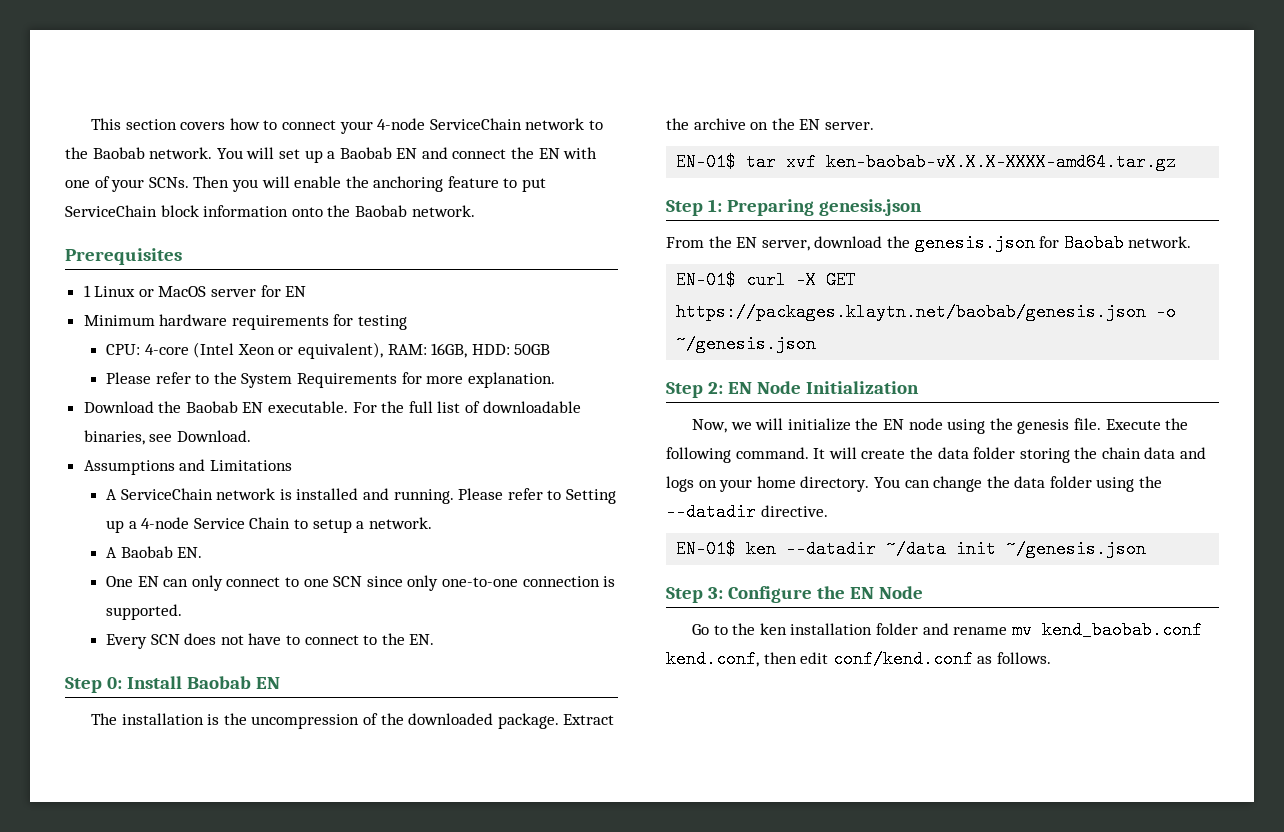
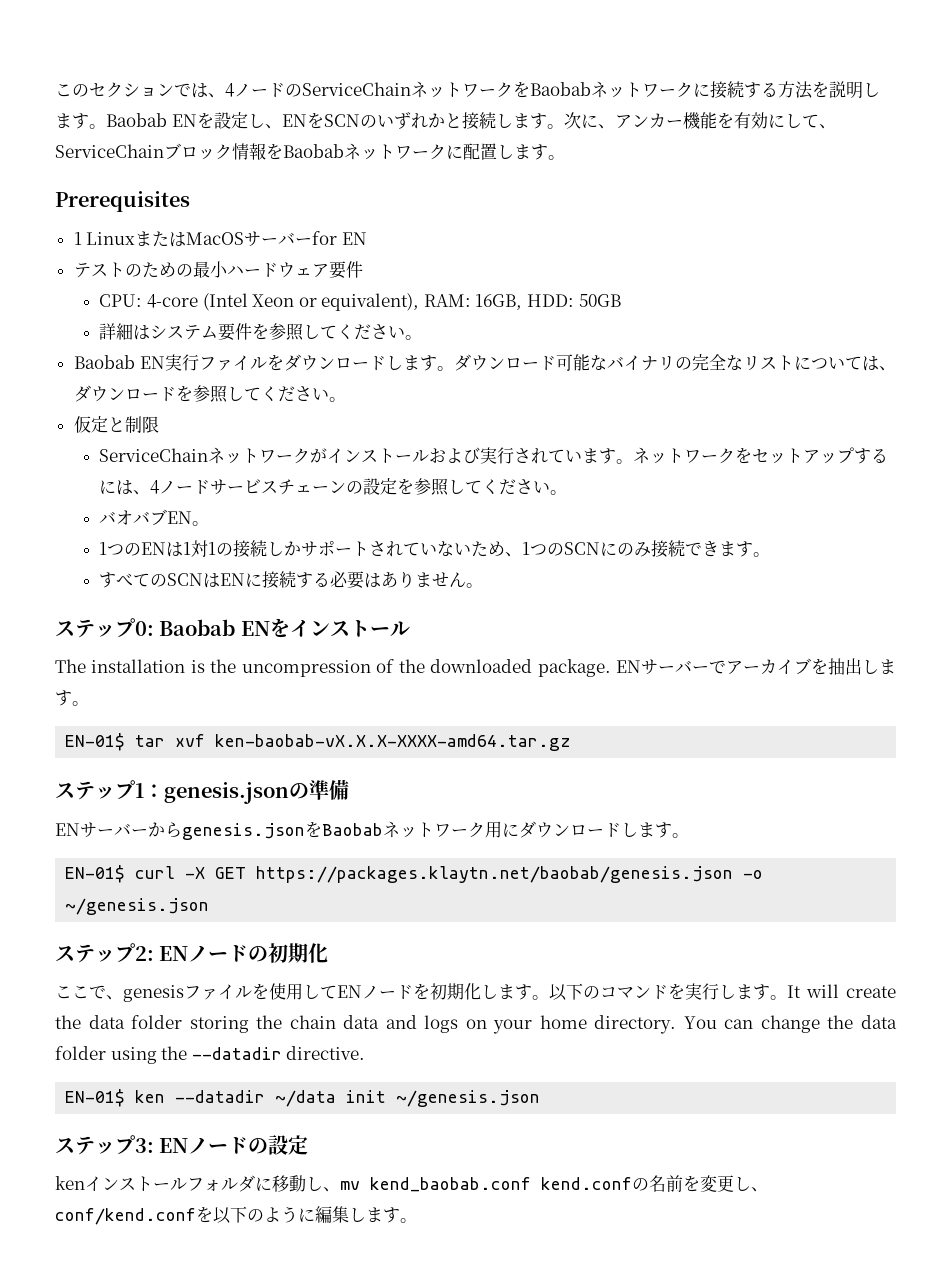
[91,118,604,134] [65,147,598,163] [65,176,547,192] [65,205,475,217] [65,248,182,265] [83,285,307,297] [83,314,408,330] This section covers how to connect your 4-node ServiceChain network to the Baobab network. You will set up a Baobab EN and connect the EN with one of your SCNs. Then you will enable the anchoring feature to put ServiceChain block information onto the Baobab network. // Prerequisites // 1 Linux or MacOS server for EN // Minimum hardware requirements for testing -> [55,81,880,99] [55,112,836,130] [55,143,565,160] [55,191,190,212] [73,231,367,247] [73,261,363,279] このセクションでは、4ノードのServiceChainネットワークをBaobabネットワークに接続する方法を説明します。Baobab ENを設定し、ENをSCNのいずれかと接続します。次に、アンカー機能を有効にして、ServiceChainブロック情報をBaobabネットワークに配置します。 // Prerequisites // 1 LinuxまたはMacOSサーバーfor EN // テストのための最小ハードウェア要件
[106,372,555,388] [83,401,581,413] [83,430,251,445] [83,459,292,475] [106,488,616,504] [106,517,432,533] [106,546,203,558] [106,575,616,591] [106,604,183,620] [106,633,435,649] [65,676,280,693] Please refer to the System Requirements for more explanation. // Download the Baobab EN executable. For the full list of downloadable binaries, see Download. // Assumptions and Limitations // A ServiceChain network is installed and running. Please refer to Setting up a 4-node Service Chain to setup a network. // A Baobab EN. // One EN can only connect to one SCN since only one-to-one connection is supported. // Every SCN does not have to connect to the EN. // Step 0: Install Baobab EN -> [99,323,423,341] [73,354,896,371] [73,385,346,403] [73,416,159,433] [99,447,889,464] [99,478,568,496] [99,509,210,526] [99,540,771,558] [99,571,484,589] [55,618,410,638] 詳細はシステム要件を参照してください。 // Baobab EN実行ファイルをダウンロードします。ダウンロード可能なバイナリの完全なリストについては、ダウンロードを参照してください。 // 仮定と制限 // ServiceChainネットワークがインストールおよび実行されています。ネットワークをセットアップするには、4ノードサービスチェーンの設定を参照してください。 // バオバブEN。 // 1つのENは1対1の接続しかサポートされていないため、1つのSCNにのみ接続できます。 // すべてのSCNはENに接続する必要はありません。 // ステップ0: Baobab ENをインストール
[563,714,615,725] [666,118,874,130] [676,153,1177,171] [666,199,922,216] [666,234,1192,252] Extract the archive on the EN server. // EN-01$ tar xvf ken-baobab-vX.X.X-XXXX-amd64.tar.gz // Step 1: Preparing genesis.json // From the EN server, download the genesis.json for Baobab network. -> [616,658,896,675] [55,690,89,706] [65,733,572,751] [55,779,349,804] [55,821,689,840] ENサーバーでアーカイブを抽出します。 // EN-01$ tar xvf ken-baobab-vX.X.X-XXXX-amd64.tar.gz // ステップ1：genesis.jsonの準備 // ENサーバーからgenesis.jsonをBaobabネットワーク用にダウンロードします。
[666,381,919,398] [692,418,1189,434] [666,447,809,463] Step 2: EN Node Initialization // Now, we will initialize the EN node using the genesis file. Execute the following command. -> [55,943,329,963] [55,983,787,1002] ステップ2: ENノードの初期化 // ここで、genesisファイルを使用してENノードを初期化します。以下のコマンドを実行します。
[666,586,923,603] [692,621,1202,639] [666,650,1051,668] Step 3: Configure the EN Node // Go to the ken installation folder and rename mv kend_baobab.conf kend.conf, then edit conf/kend.conf as follows. -> [55,1135,309,1155] [55,1175,768,1192] [55,1206,417,1225] ステップ3: ENノードの設定 // kenインストールフォルダに移動し、mv kend_baobab.conf kend.confの名前を変更し、conf/kend.confを以下のように編集します。

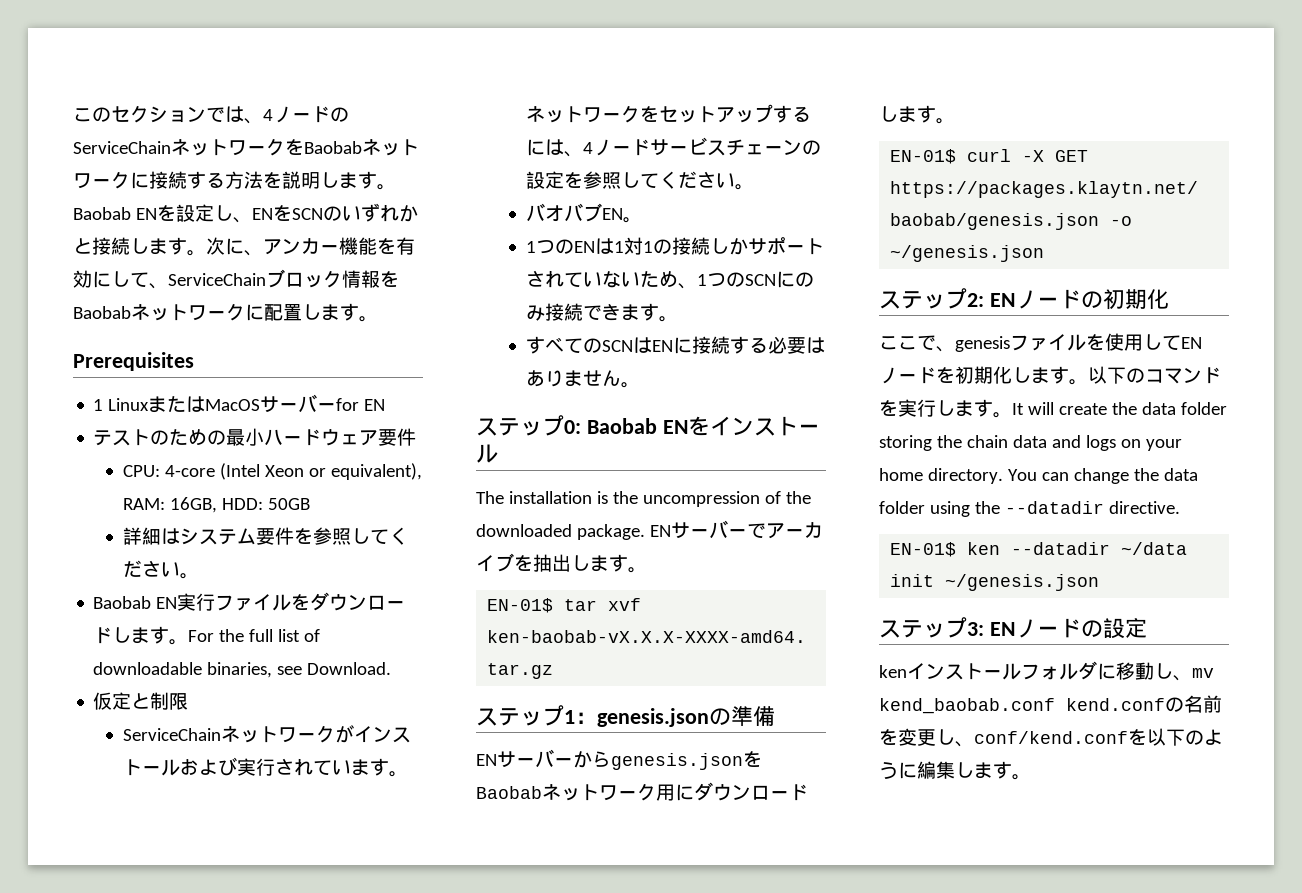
[453,354,896,371] [73,385,346,403] ダウンロード可能なバイナリの完全なリストについては、ダウンロードを参照してください。 -> [188,629,321,642] [93,662,392,678] For the full list of downloadable binaries, see Download.

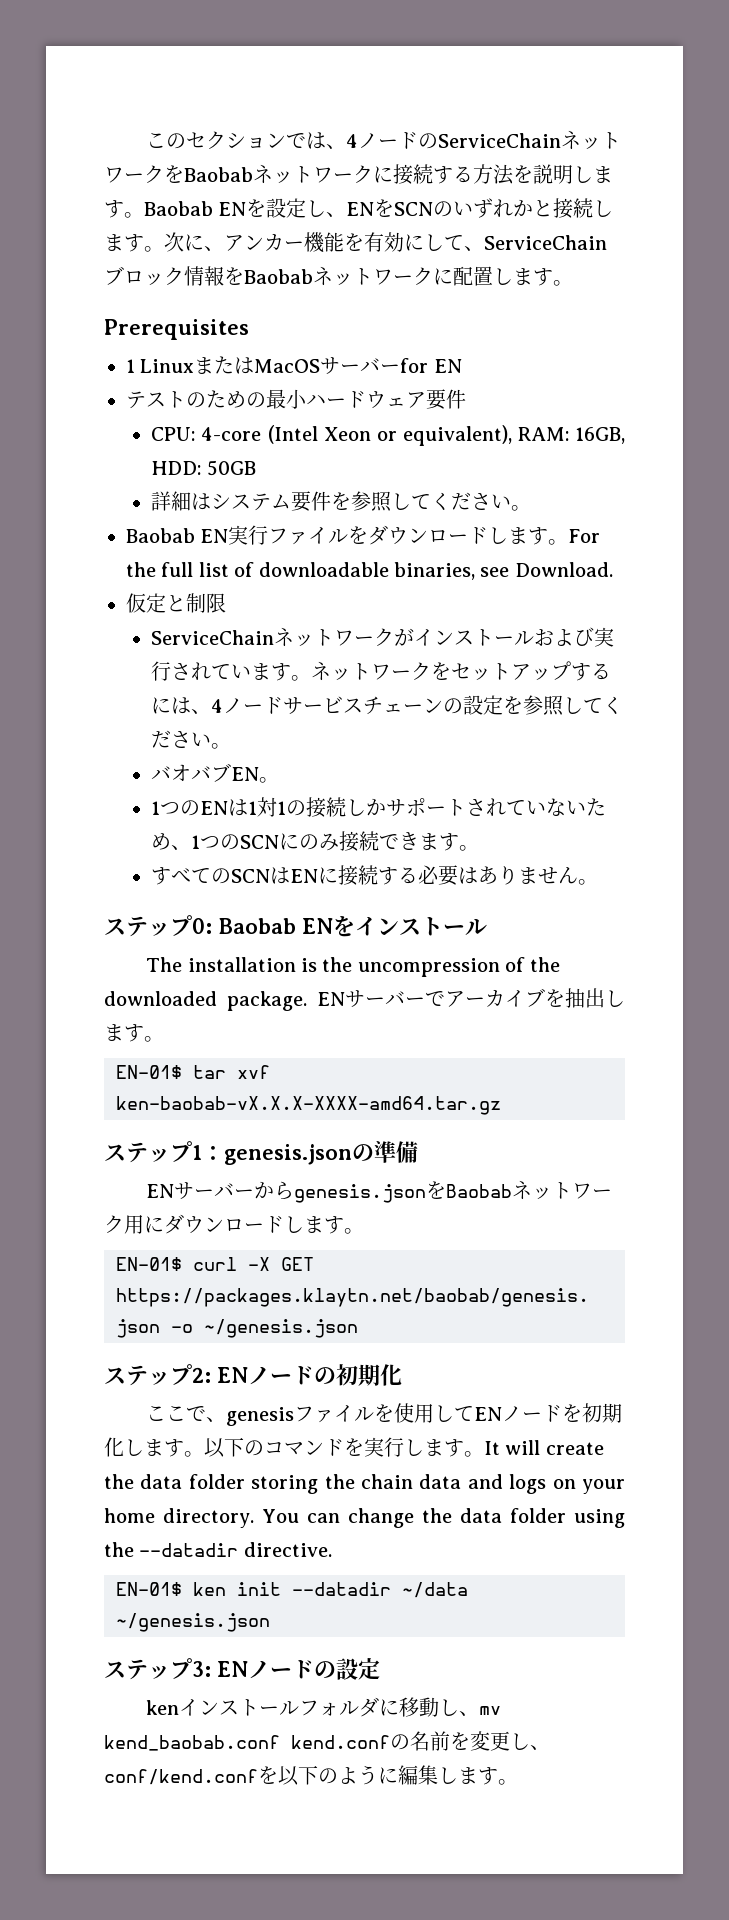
(1001, 548) none -> [237,1582,281,1596] init
[890,574,935,587] init -> (468, 1590) none

